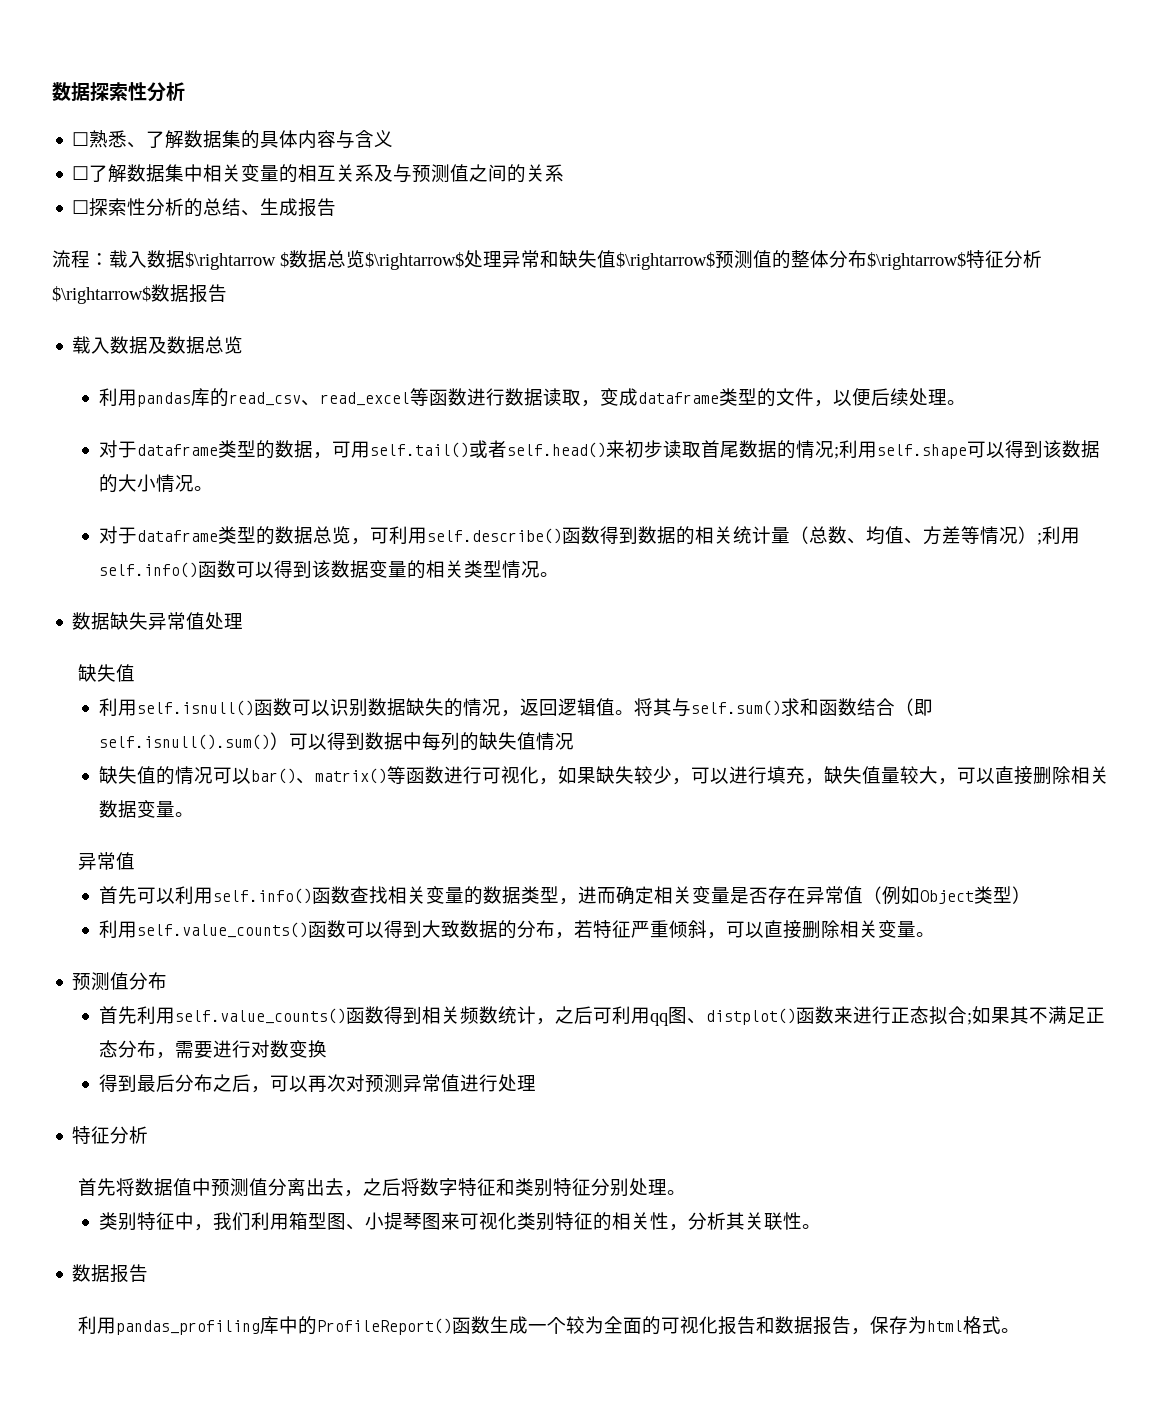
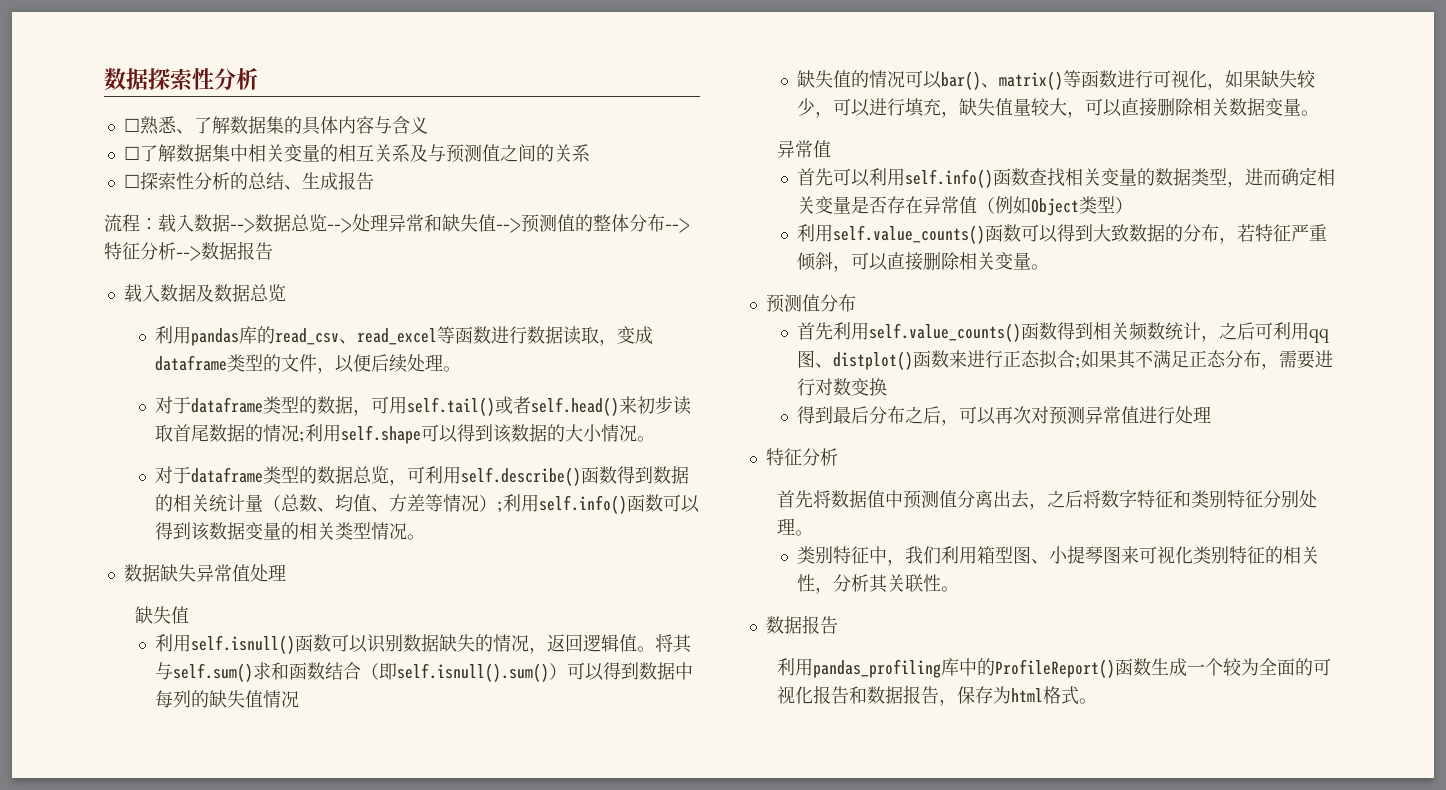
[185,250,464,270] $\rightarrow $数据总览$\rightarrow$ -> [230,214,352,233] -->数据总览-->
[616,252,715,270] $\rightarrow$ -> [496,218,521,233] -->
[867,250,1042,270] [52,286,151,304] $\rightarrow$特征分析$\rightarrow$ -> [665,218,690,233] [104,242,201,261] -->特征分析-->

